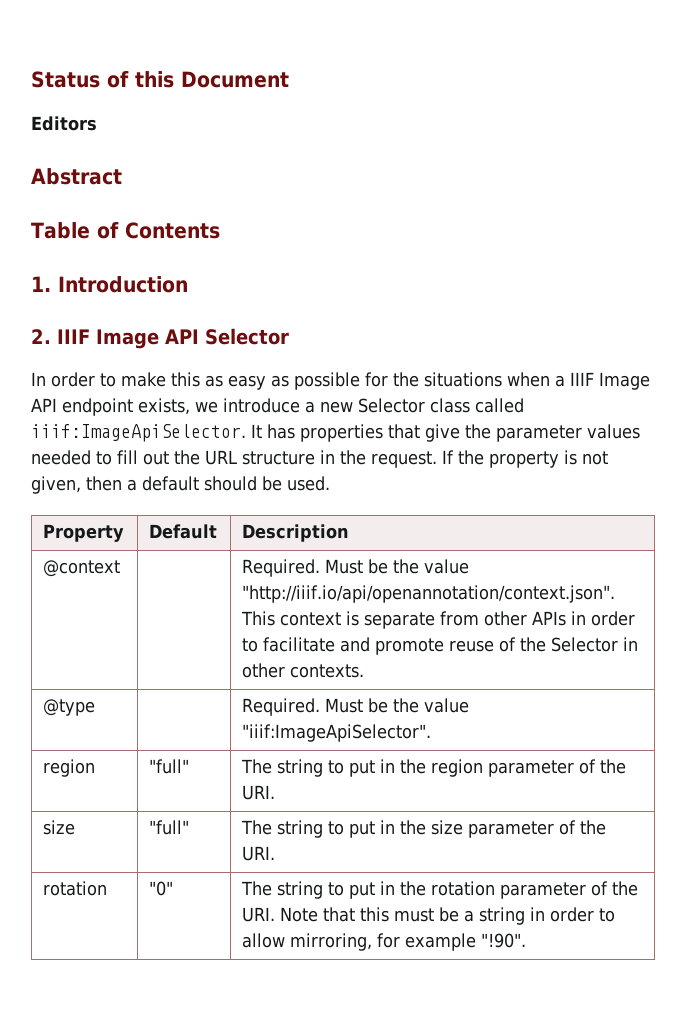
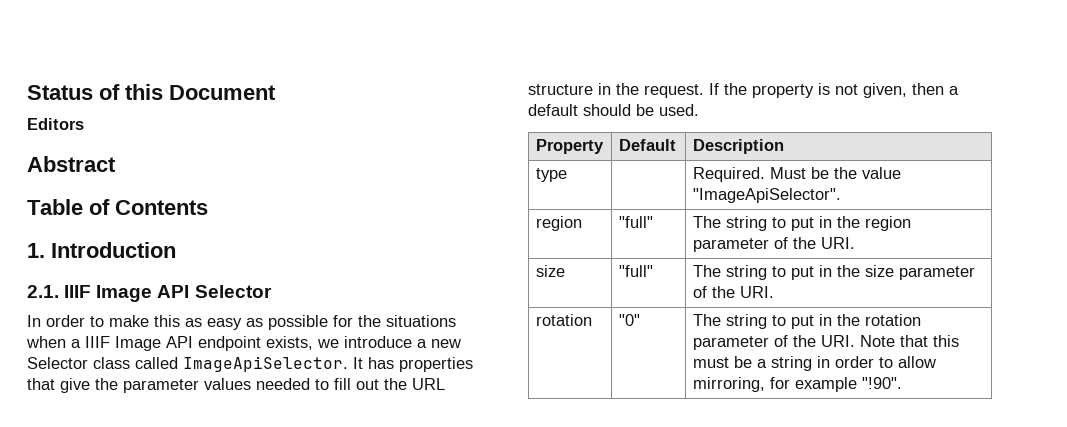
[31,329,51,344] 2. -> [27,285,59,298] 2.1.
[31,424,246,442] iiif:ImageApiSelector. -> [183,356,348,372] ImageApiSelector.
[43,560,121,577] [242,559,470,577] [242,585,616,603] [241,611,636,629] [242,637,639,655] [242,663,365,678] [43,699,96,716] [242,698,470,716] [242,724,432,742] @context | | Required. Must be the value "http://iiif.io/api/openannotation/context.json". This context is separate from other APIs in order to facilitate and promote reuse of the Selector in other contexts. // @type | | Required. Must be the value "iiif:ImageApiSelector". -> [535,168,567,182] [692,167,901,182] [692,188,841,203] type | | Required. Must be the value "ImageApiSelector".

